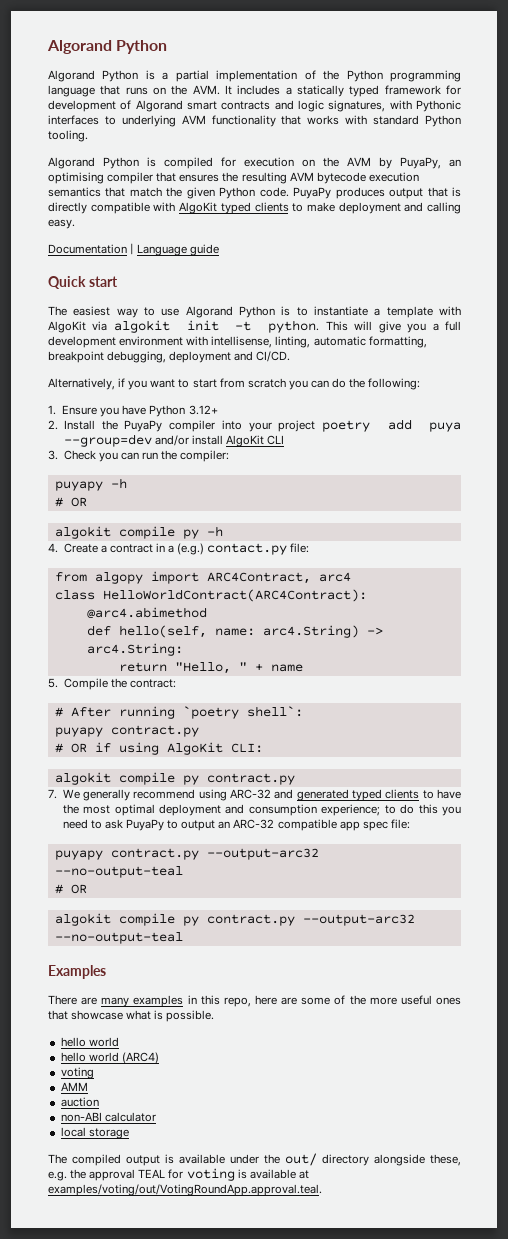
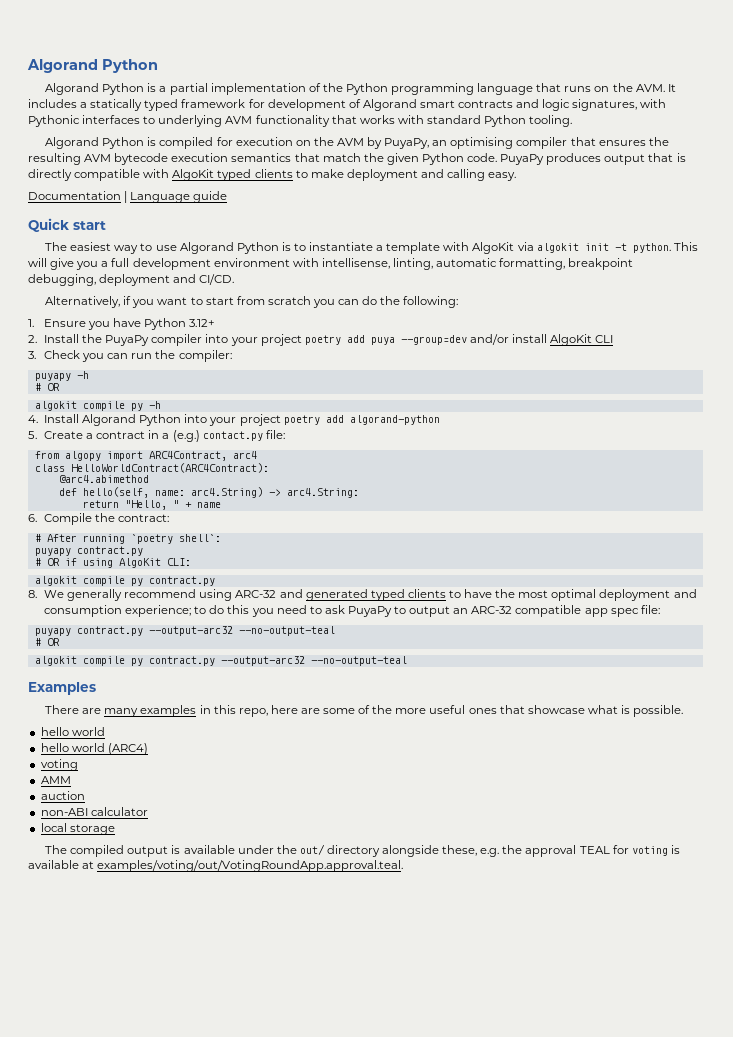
(58, 548) none -> [43,414,440,426] [28,431,37,439] Install Algorand Python into your project poetry add algorand-python // 5.
[48,678,58,688] 5. -> [28,514,37,522] 6.
[48,789,57,799] 7. -> [28,590,37,598] 8.

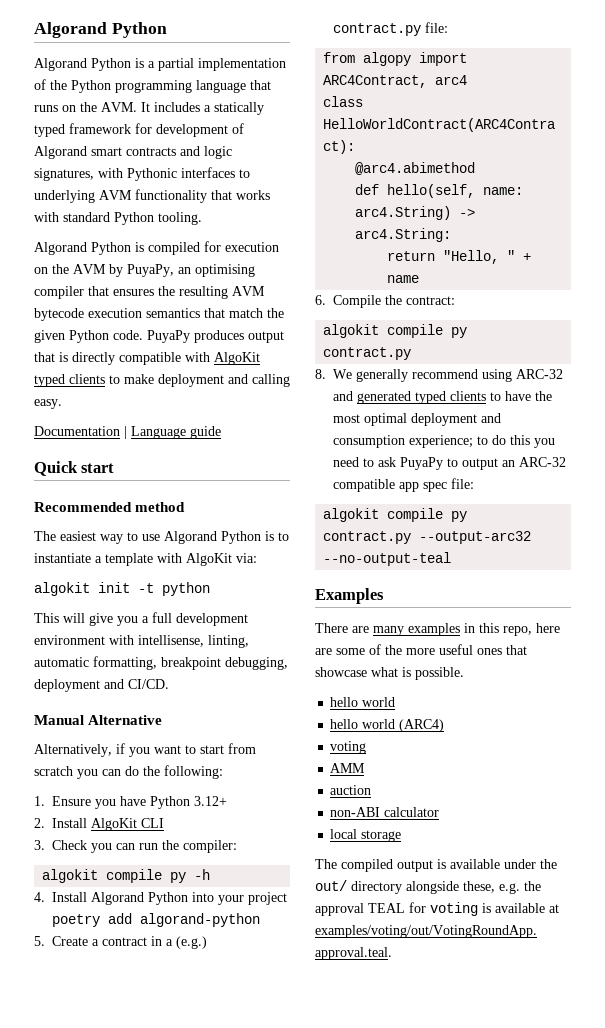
(106, 225) none -> [34,502,186,512] // Recommended method
[517,242,534,251] via -> [236,553,257,563] via: //
[632,243,671,253] python. -> [162,582,210,596] python //
(235, 279) none -> [34,715,163,725] // Manual Alternative
[82,334,547,346] the PuyaPy compiler into your project poetry add puya --group=dev and/or install -> (87, 823) none
[34,371,89,381] [34,383,60,391] // puyapy -h // # OR -> (237, 846) none
[202,431,263,441] contact.py -> [333,23,421,36] contract.py
[34,534,221,544] [34,546,143,556] [34,558,191,568] // # After running `poetry shell`: // puyapy contract.py // # OR if using AlgoKit CLI: -> (455, 300) none
[34,626,335,636] [34,638,60,646] // puyapy contract.py --output-arc32 --no-output-teal // # OR -> (474, 483) none

